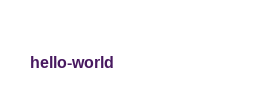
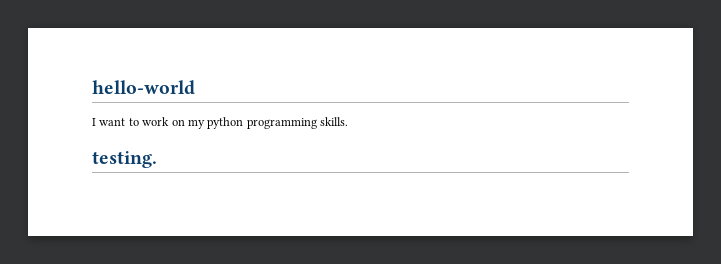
(114, 62) none -> [92,117,348,129] [92,151,157,168] // I want to work on my python programming skills. // testing.

